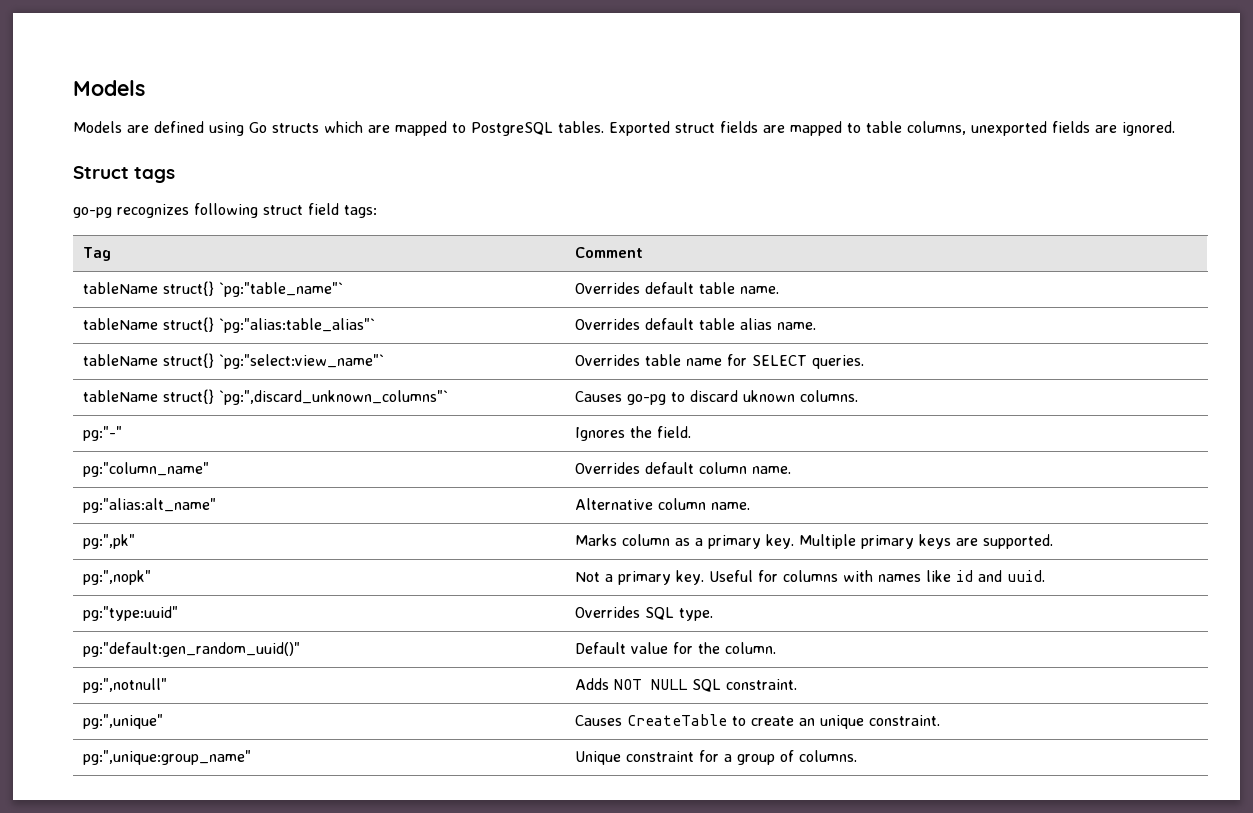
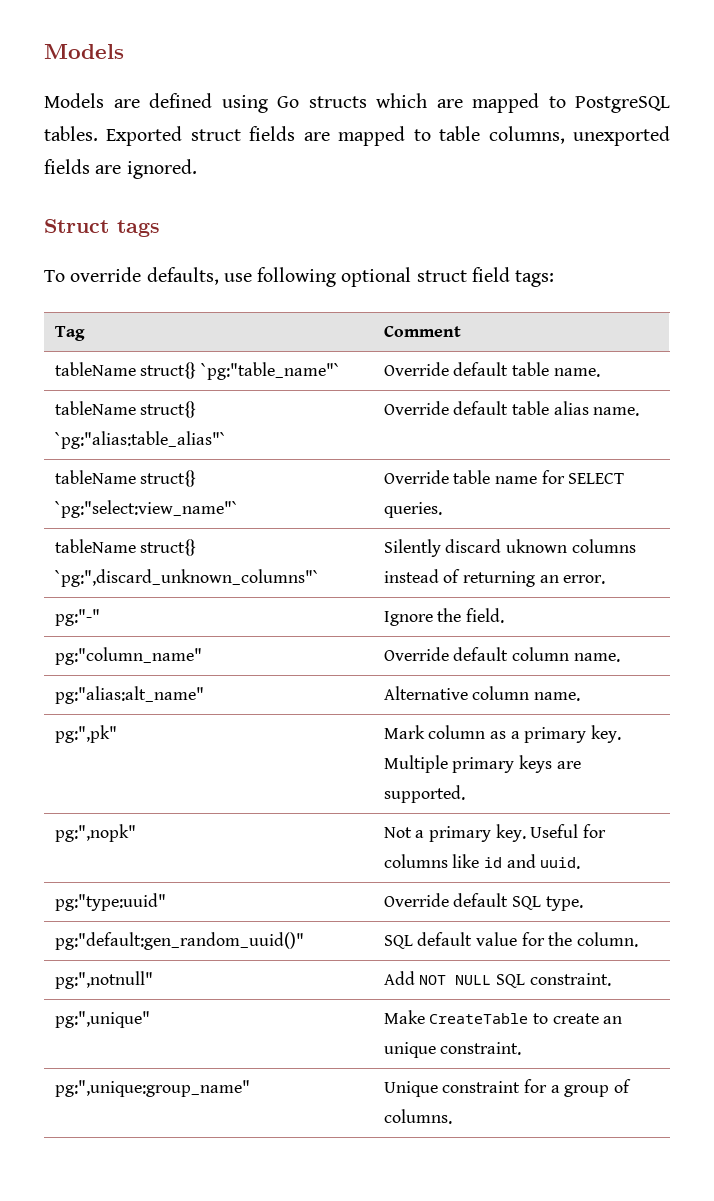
[73,203,258,218] go-pg recognizes following -> [44,267,412,287] To override defaults, use following optional
[574,282,640,294] Overrides -> [383,362,449,376] Override
[574,318,640,330] Overrides -> [383,401,449,415] Override
[574,354,640,366] Overrides -> [383,470,449,484] Override
[574,390,858,405] Causes go-pg to discard uknown columns. -> [383,539,636,557] [383,569,606,587] Silently discard uknown columns instead of returning an error.
[574,427,625,441] Ignores -> [383,611,433,626] Ignore
[574,462,640,474] Overrides -> [383,647,449,661] Override
[574,534,617,546] Marks -> [383,725,425,739] Mark
[842,570,921,582] with names -> (448, 861) none
[574,606,640,618] Overrides -> [383,893,509,907] Override default
[574,642,626,654] Default -> [383,932,473,949] SQL default
[574,678,609,690] Adds -> [383,971,415,985] Add
[574,715,622,726] Causes -> [383,1010,425,1024] Make

